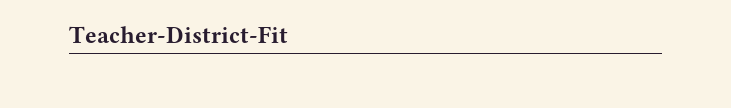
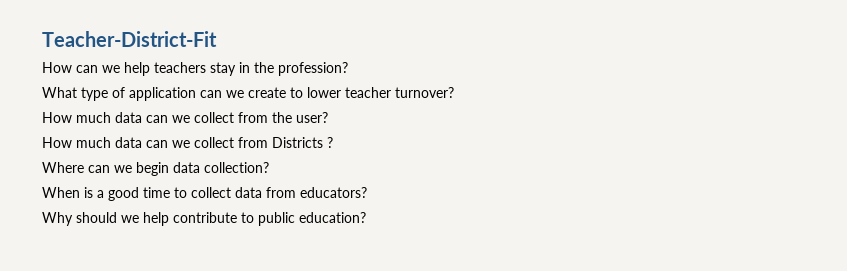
(288, 34) none -> [42,62,348,76] [42,87,454,101] [42,112,328,123] [42,137,333,148] [42,162,269,176] [42,187,367,201] [42,212,366,226] // How can we help teachers stay in the profession? // What type of application can we create to lower teacher turnover? // How much data can we collect from the user? // How much data can we collect from Districts ? // Where can we begin data collection? // When is a good time to collect data from educators? // Why should we help contribute to public education?

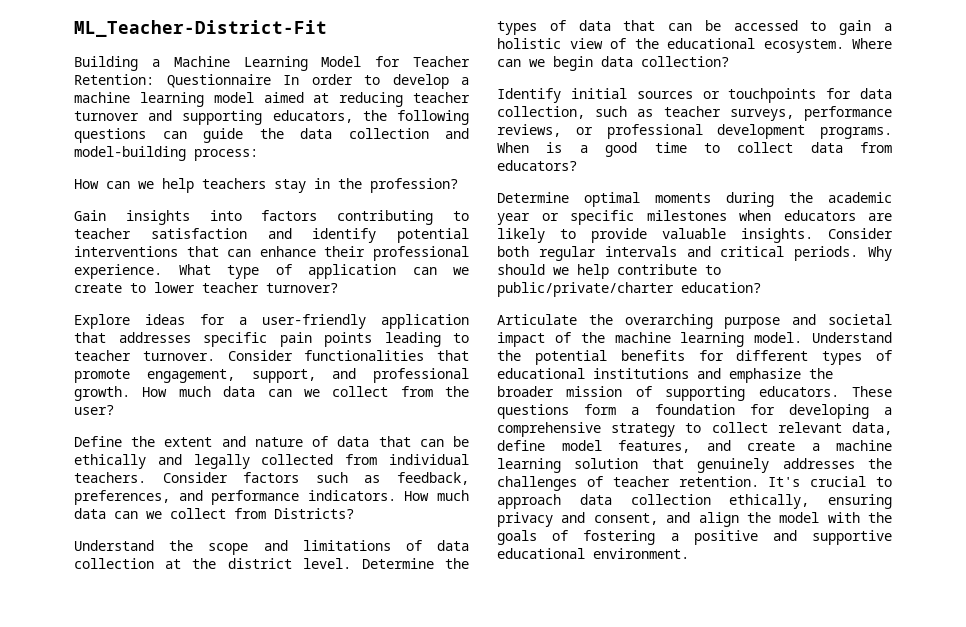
[42,31,217,47] Teacher-District-Fit -> [74,20,327,37] [74,56,470,71] [74,74,469,89] [74,92,470,107] [74,110,469,125] [74,128,469,143] [74,146,258,161] ML_Teacher-District-Fit // Building a Machine Learning Model for Teacher Retention: Questionnaire In order to develop a machine learning model aimed at reducing teacher turnover and supporting educators, the following questions can guide the data collection and model-building process:
(348, 69) none -> [74,210,469,225] [74,228,469,243] [74,246,469,261] [74,264,162,279] Gain insights into factors contributing to teacher satisfaction and identify potential interventions that can enhance their professional experience.
(454, 92) none -> [74,314,469,329] [74,332,469,347] [74,350,469,361] [74,368,469,383] [74,386,130,401] Explore ideas for a user-friendly application that addresses specific pain points leading to teacher turnover. Consider functionalities that promote engagement, support, and professional growth.
[42,137,333,148] How much data can we collect from Districts ? // -> [74,436,470,447] [74,454,469,469] [74,472,469,485] [74,490,469,505] [74,508,354,519] [74,540,469,555] [74,558,469,569] [497,20,892,35] [497,38,844,53] Define the extent and nature of data that can be ethically and legally collected from individual teachers. Consider factors such as feedback, preferences, and performance indicators. How much data can we collect from Districts? // Understand the scope and limitations of data collection at the district level. Determine the types of data that can be accessed to gain a holistic view of the educational ecosystem.
(269, 167) none -> [497,88,892,103] [497,106,892,121] [497,124,892,139] Identify initial sources or touchpoints for data collection, such as teacher surveys, performance reviews, or professional development programs.
(367, 192) none -> [497,192,892,207] [497,210,892,225] [497,228,893,243] [497,246,859,261] Determine optimal moments during the academic year or specific milestones when educators are likely to provide valuable insights. Consider both regular intervals and critical periods.
[258,212,295,226] public -> [497,282,674,297] public/private/charter
(366, 217) none -> [497,314,892,329] [497,332,892,347] [497,350,892,365] [497,368,833,383] [497,386,892,401] [497,404,892,419] [497,422,892,437] [497,440,892,453] [497,458,892,473] [497,476,892,491] [497,494,892,509] [497,512,892,527] [497,530,892,545] [497,548,689,559] // Articulate the overarching purpose and societal impact of the machine learning model. Understand the potential benefits for different types of educational institutions and emphasize the broader mission of supporting educators. These questions form a foundation for developing a comprehensive strategy to collect relevant data, define model features, and create a machine learning solution that genuinely addresses the challenges of teacher retention. It's crucial to approach data collection ethically, ensuring privacy and consent, and align the model with the goals of fostering a positive and supportive educational environment.

